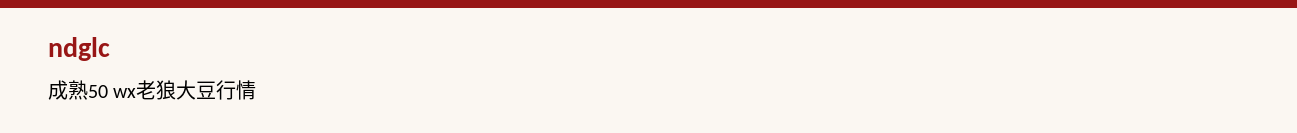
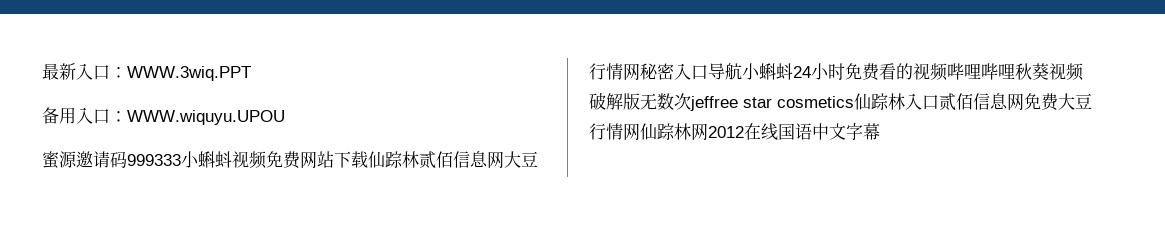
[48,37,110,61] [48,80,257,100] ndglc // 成熟50 wx老狼大豆行情 -> [42,63,251,81] [42,107,285,125] [42,151,538,169] [589,63,1084,81] [589,92,1092,111] [589,123,880,141] 最新入口：WWW.3wiq.PPT // 备用入口：WWW.wiquyu.UPOU // 蜜源邀请码999333小蝌蚪视频免费网站下载仙踪林贰佰信息网大豆行情网秘密入口导航小蝌蚪24小时免费看的视频哔哩哔哩秋葵视频破解版无数次jeffree star cosmetics仙踪林入口贰佰信息网免费大豆行情网仙踪林网2012在线国语中文字幕

